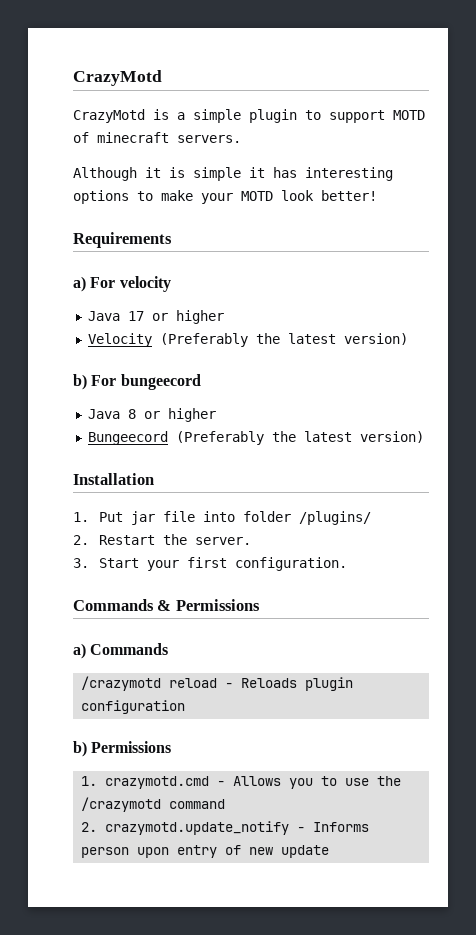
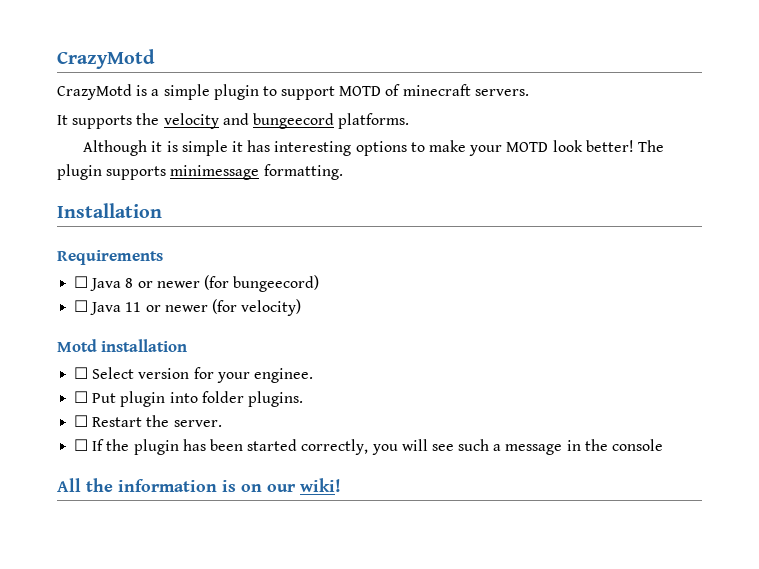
(241, 139) none -> [57,113,410,129] // It supports the velocity and bungeecord platforms.
[73,232,172,248] [73,276,171,292] [87,310,224,324] [87,333,408,347] [73,374,201,390] [87,408,216,422] [87,431,424,445] [73,473,154,485] [73,511,372,525] [73,534,252,545] [73,557,348,571] [73,599,260,611] [73,643,169,659] [81,676,354,691] [81,700,186,714] [73,741,172,757] [81,776,402,789] [81,797,226,812] [81,821,370,835] [81,845,330,858] // Requirements // a) For velocity // Java 17 or higher // Velocity (Preferably the latest version) // b) For bungeecord // Java 8 or higher // Bungeecord (Preferably the latest version) // Installation // 1. Put jar file into folder /plugins/ // 2. Restart the server. // 3. Start your first configuration. // Commands & Permissions // a) Commands // /crazymotd reload - Reloads plugin configuration // b) Permissions // 1. crazymotd.cmd - Allows you to use the /crazymotd command // 2. crazymotd.update_notify - Informs person upon entry of new update -> [637,140,664,152] [57,164,343,180] [57,203,162,218] [57,250,163,265] [74,275,320,292] [74,299,302,316] [57,339,188,352] [74,367,313,383] [74,391,303,407] [74,415,222,427] [74,439,664,455] [57,478,341,492] The plugin supports minimessage formatting. // Installation // Requirements // ☐ Java 8 or newer (for bungeecord) // ☐ Java 11 or newer (for velocity) // Motd installation // ☐ Select version for your enginee. // ☐ Put plugin into folder plugins. // ☐ Restart the server. // ☐ If the plugin has been started correctly, you will see such a message in the console // All the information is on our wiki!

